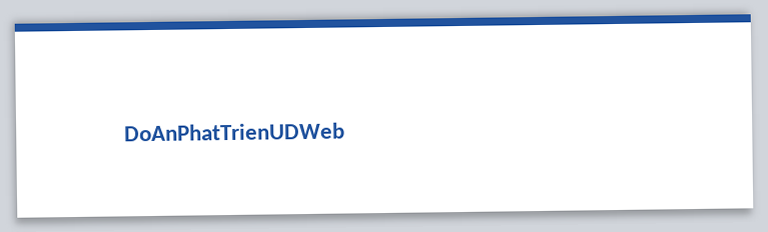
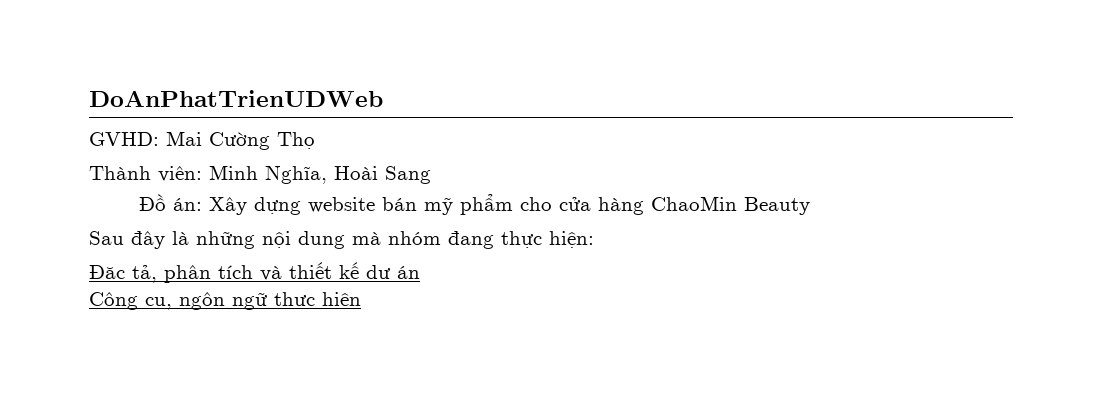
(345, 132) none -> [89,131,315,150] [89,165,431,184] [139,194,811,215] [89,231,594,249] [89,262,420,283] [89,292,361,310] // GVHD: Mai Cường Thọ // Thành viên: Minh Nghĩa, Hoài Sang // Đồ án: Xây dựng website bán mỹ phẩm cho cửa hàng ChaoMin Beauty // Sau đây là những nội dung mà nhóm đang thực hiện: // Đặc tả, phân tích và thiết kế dự án // Công cụ, ngôn ngữ thực hiện

